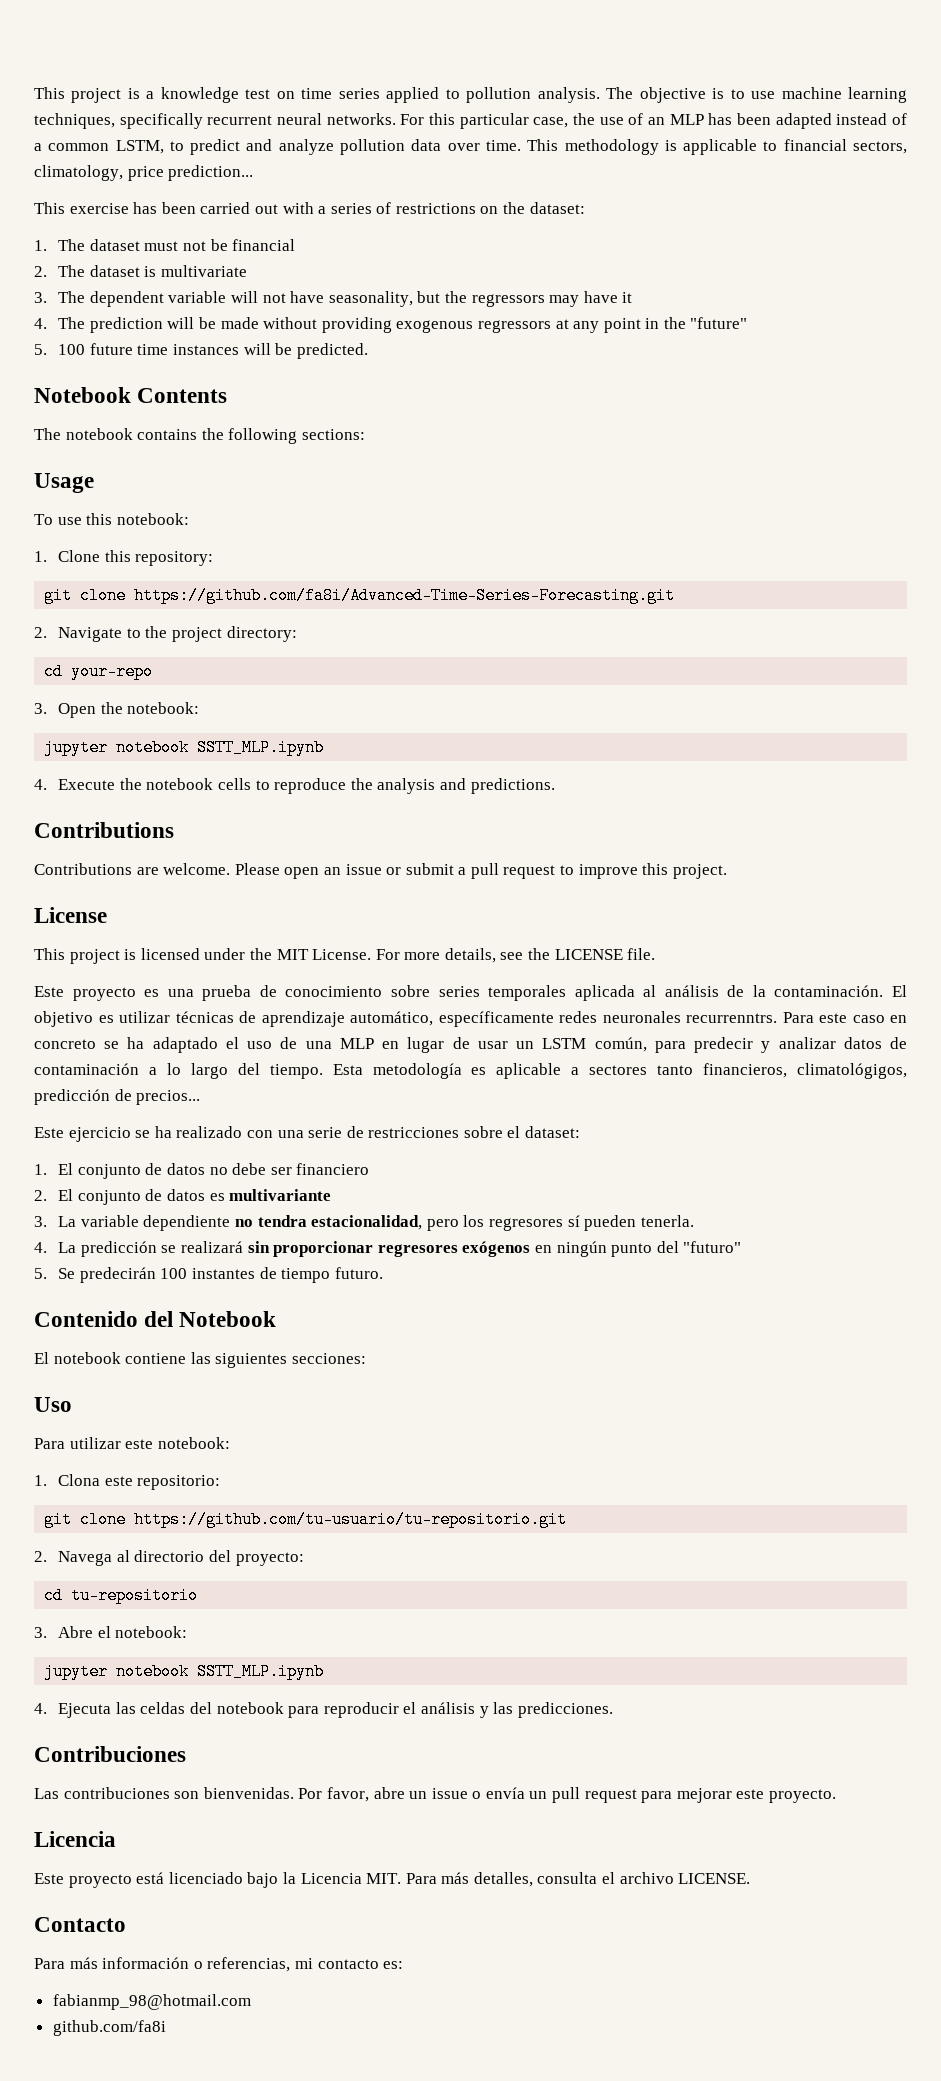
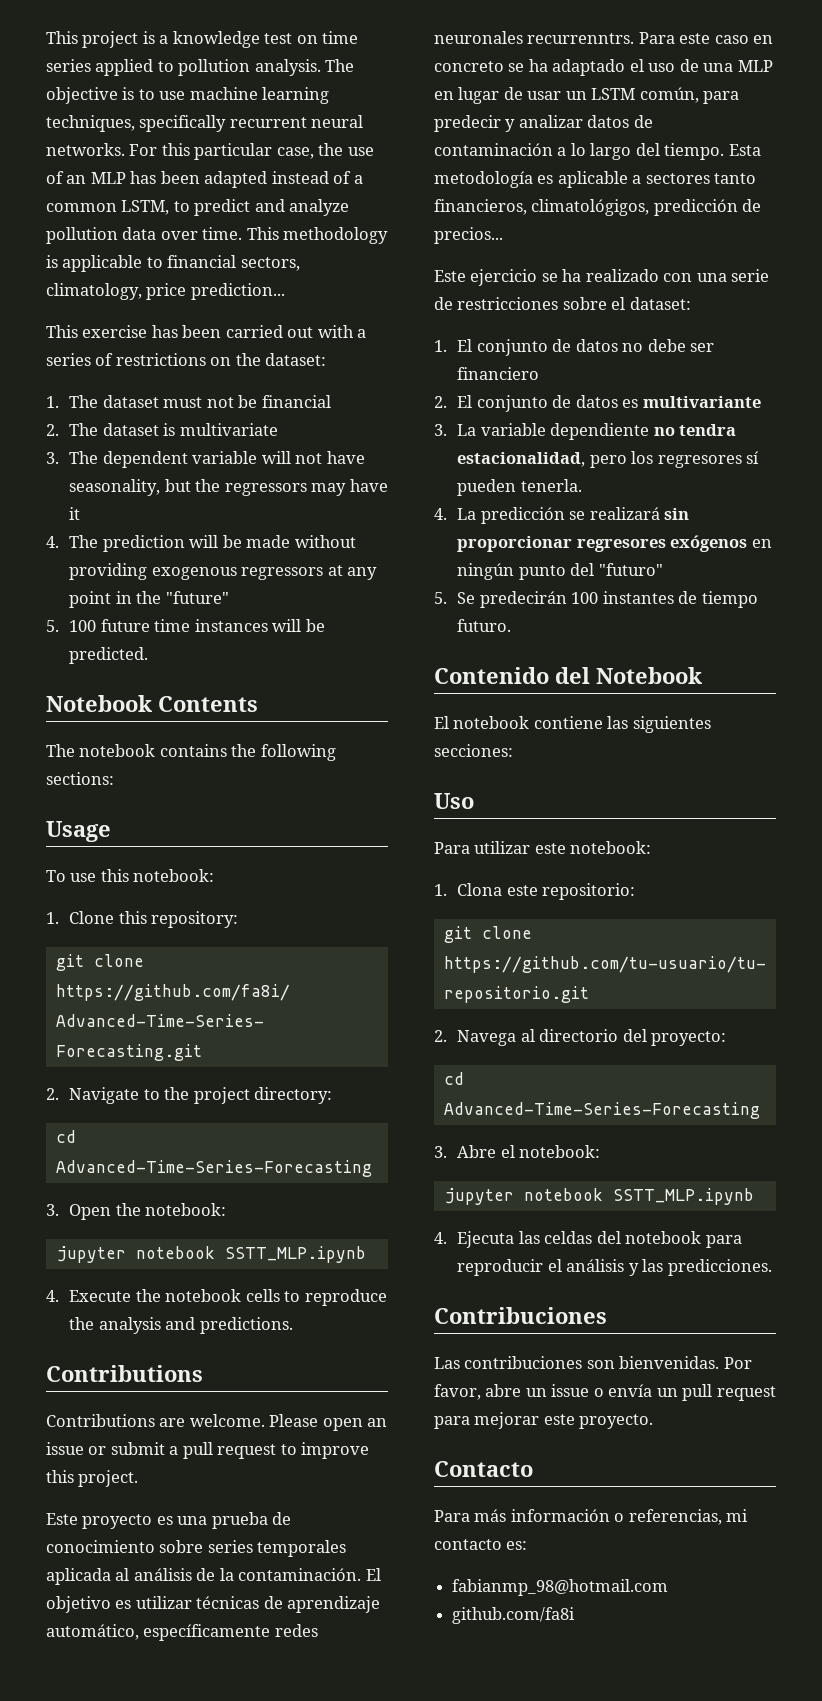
[71,663,154,680] your-repo -> [55,1160,372,1177] Advanced-Time-Series-Forecasting
[34,907,107,923] [34,948,656,964] // License // This project is licensed under the MIT License. For more details, see the LICENSE file. -> (139, 1478) none
[71,1587,199,1604] tu-repositorio -> [443,1102,760,1119] Advanced-Time-Series-Forecasting
[34,1831,116,1847] [34,1872,751,1888] // Licencia // Este proyecto está licenciado bajo la Licencia MIT. Para más detalles, consulta el archivo LICENSE. -> (654, 1421) none

